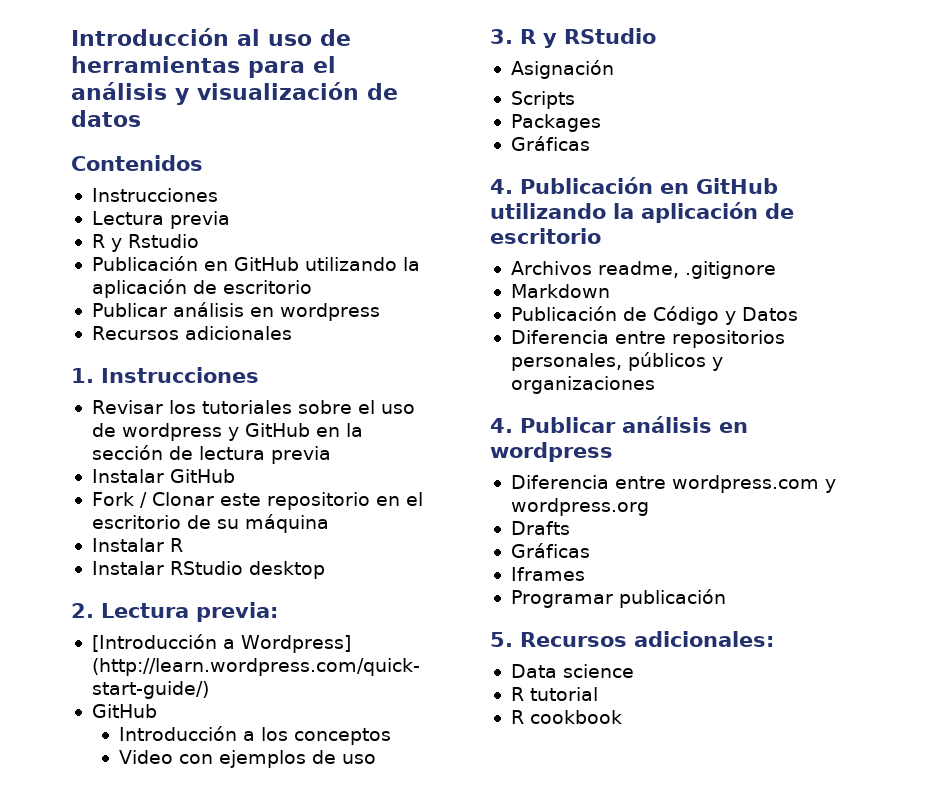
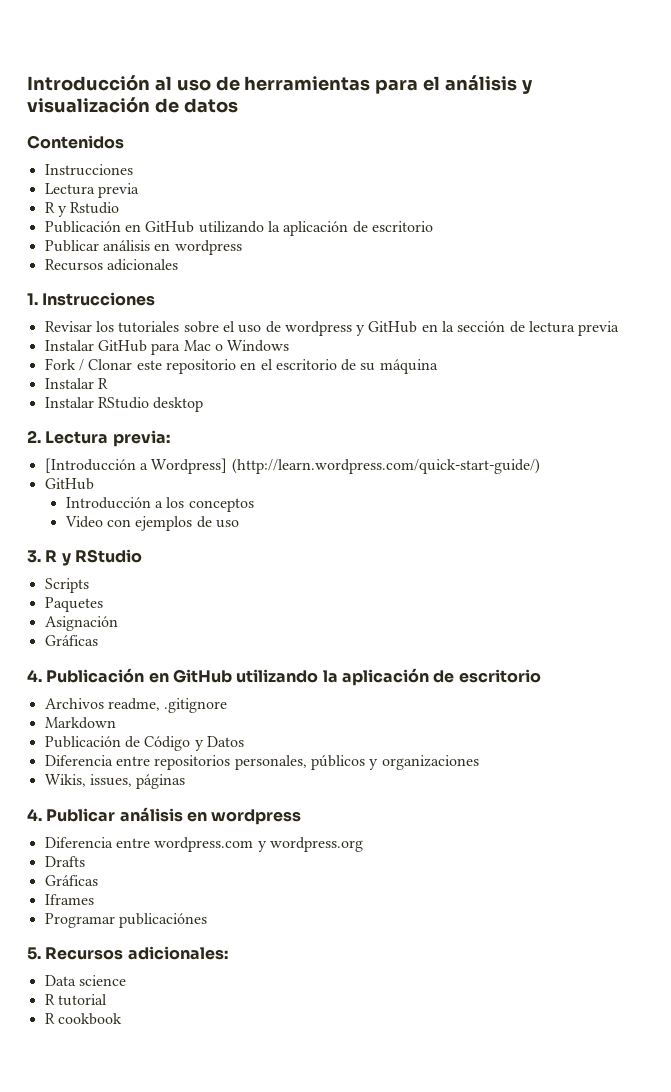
(235, 476) none -> [151,340,290,355] para Mac o Windows
[510,60,614,79] // Asignación -> (142, 556) none
[510,114,601,132] Packages -> [44,597,103,612] [44,616,118,631] Paquetes // Asignación
(655, 385) none -> [44,774,186,789] // Wikis, issues, páginas
[618,589,726,608] publicación -> [118,913,207,928] publicaciónes

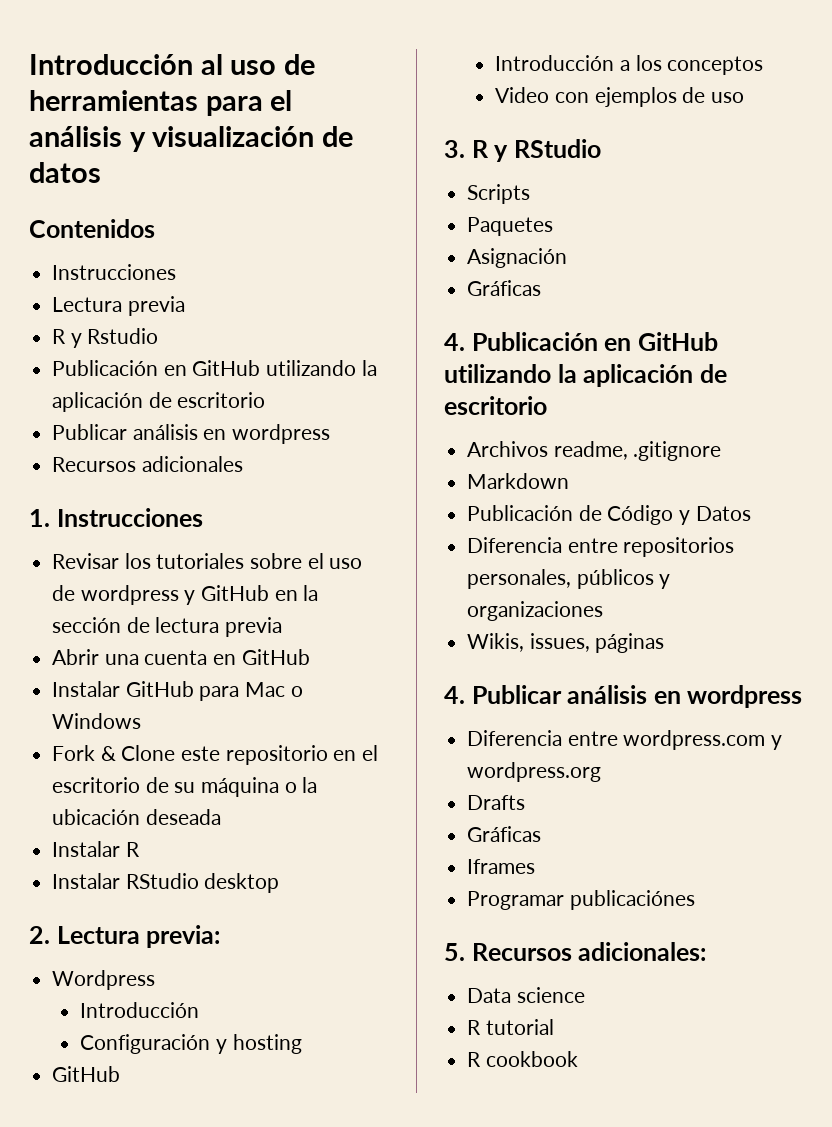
(620, 328) none -> [52,649,310,665] // Abrir una cuenta en GitHub
[78,359,133,371] / Clonar -> [100,745,176,761] & Clone
(438, 366) none -> [284,777,318,793] [52,809,221,825] o la ubicación deseada
[44,458,540,474] [Introducción a Wordpress] (http://learn.wordpress.com/quick-start-guide/) -> [52,970,156,990] [80,1002,200,1018] [80,1034,302,1054] Wordpress // Introducción // Configuración y hosting

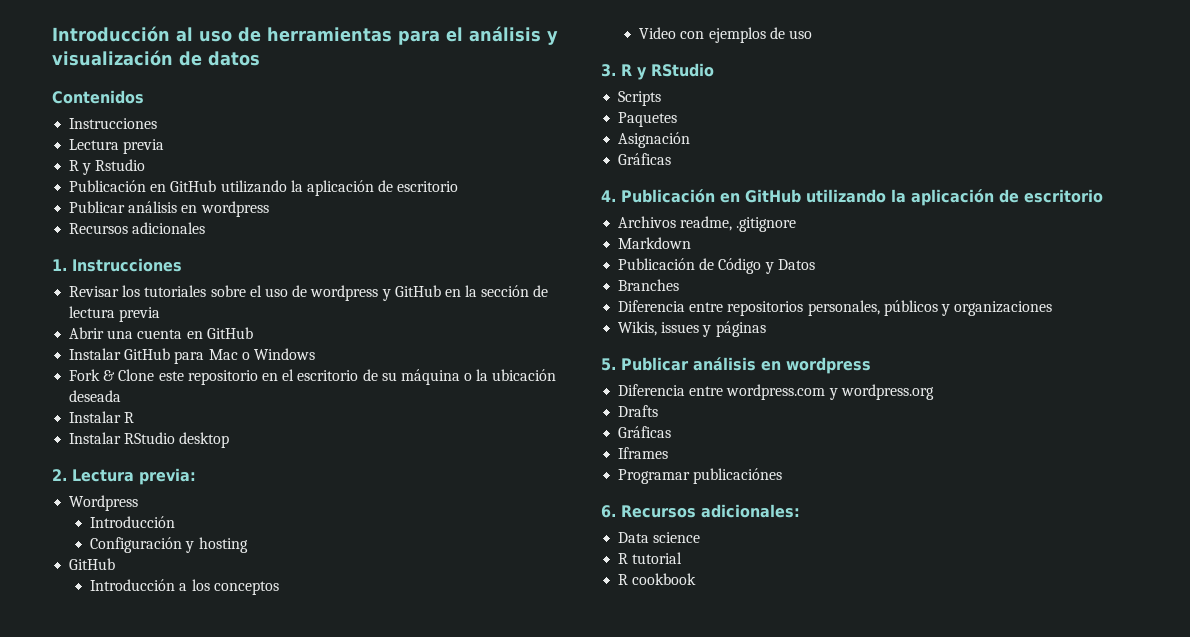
(751, 513) none -> [618,279,680,291] // Branches
[529,633,590,652] issues, -> [661,322,712,337] issues y
[444,686,465,704] 4. -> [601,358,616,371] 5.
[444,943,465,961] 5. -> [601,505,616,518] 6.

